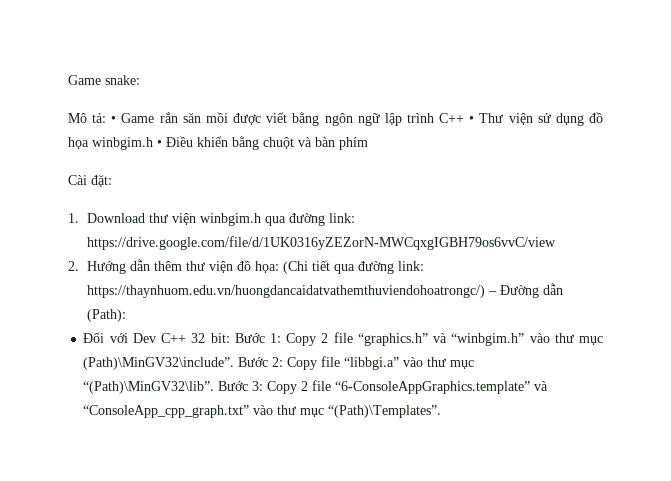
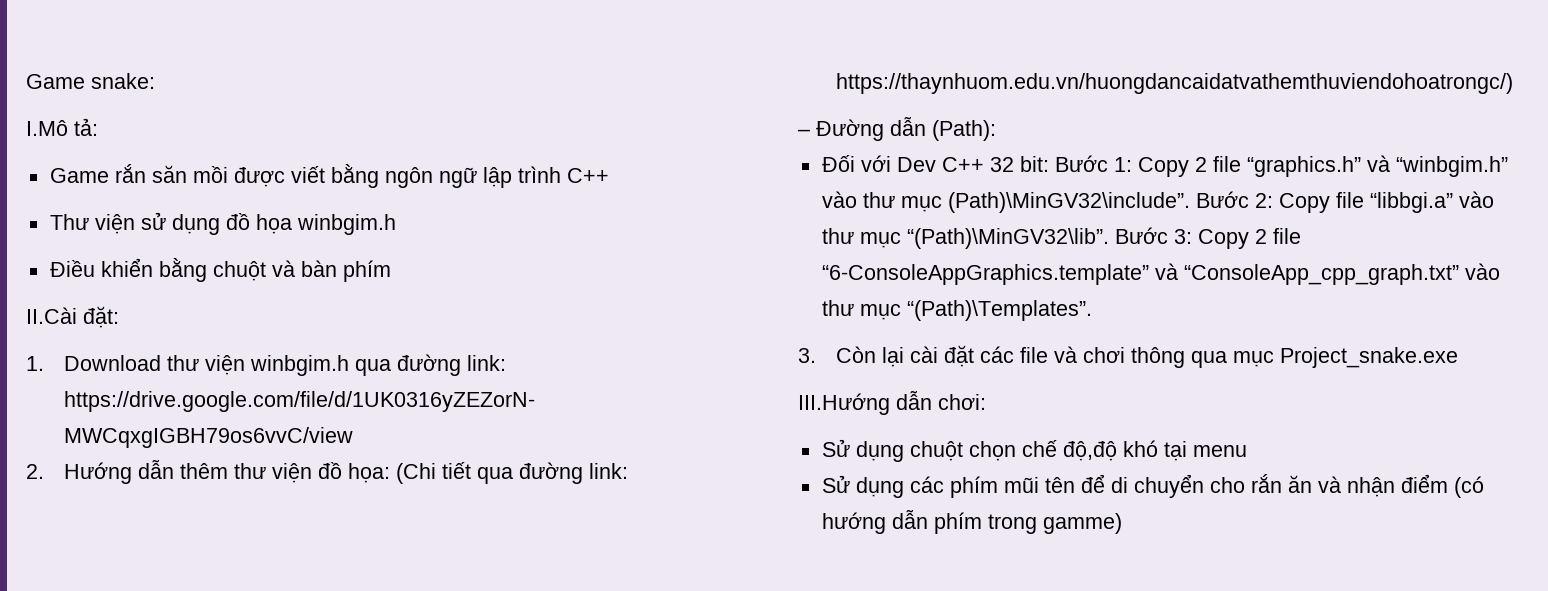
[68,113,87,123] Mô -> [26,120,68,136] I.Mô
[111,116,117,123] • -> (98, 127) //
[469,116,475,123] • -> (609, 175) //
[157,140,162,147] • -> (396, 224) //
[68,175,87,185] Cài -> [26,307,77,324] II.Cài
(486, 291) none -> (1514, 83) //
(442, 411) none -> [798,345,1459,368] [798,391,986,415] [821,439,1247,462] [821,474,1484,498] [821,510,1122,534] // 3. Còn lại cài đặt các file và chơi thông qua mục Project_snake.exe // III.Hướng dẫn chơi: // Sử dụng chuột chọn chế độ,độ khó tại menu // Sử dụng các phím mũi tên để di chuyển cho rắn ăn và nhận điểm (có hướng dẫn phím trong gamme)

